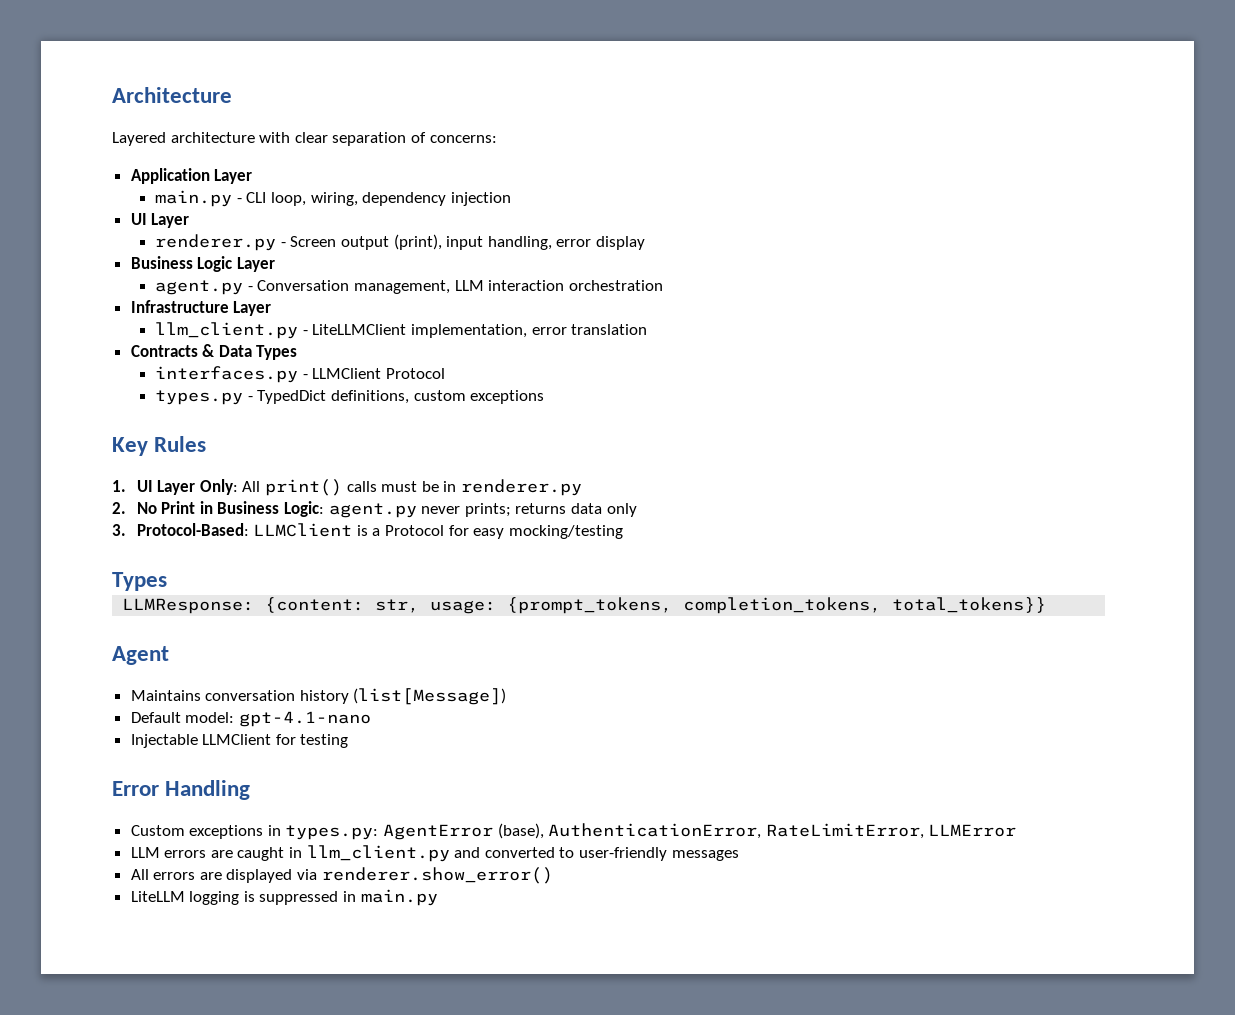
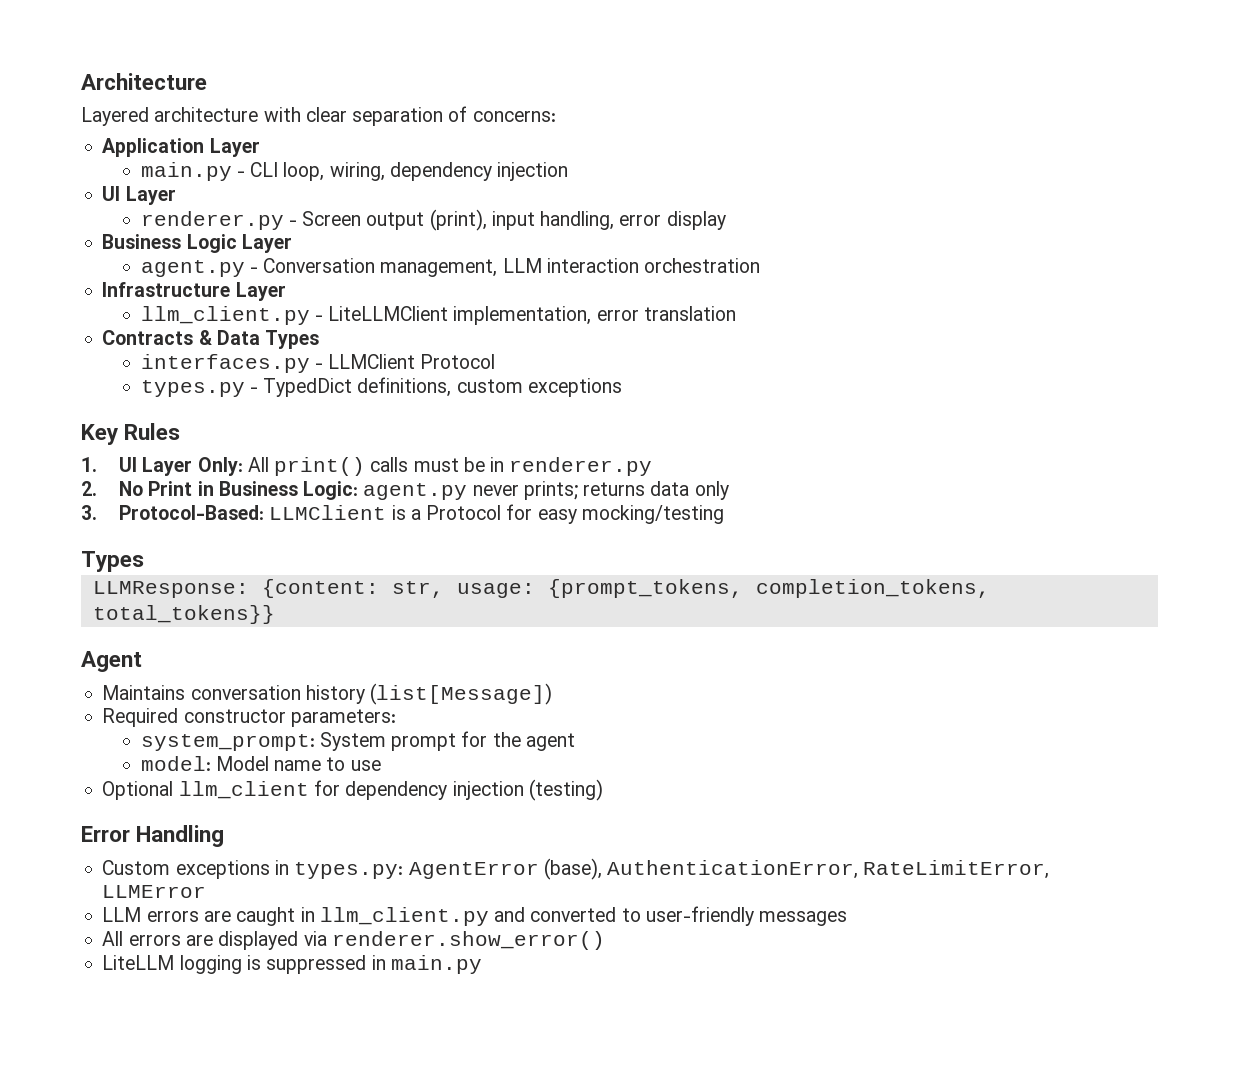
[130,711,371,727] [130,734,349,748] Default model: gpt-4.1-nano // Injectable LLMClient for testing -> [102,708,396,727] [140,731,575,751] [140,756,381,771] [102,779,603,801] Required constructor parameters: // system_prompt: System prompt for the agent // model: Model name to use // Optional llm_client for dependency injection (testing)

